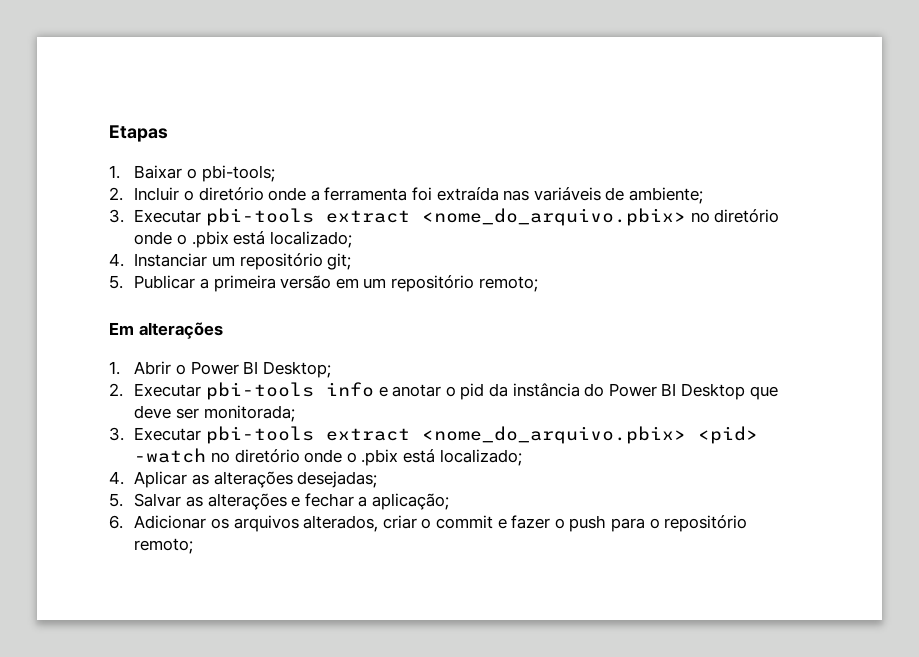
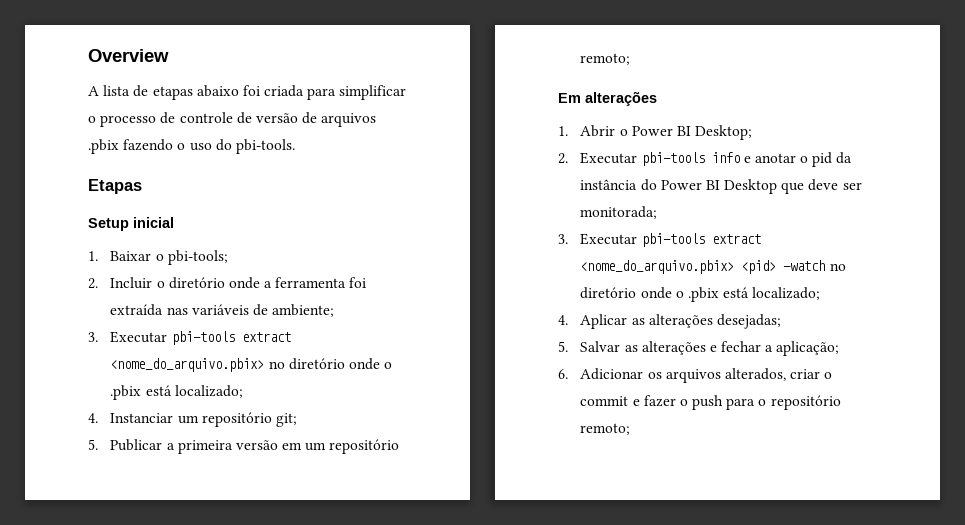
(109, 133) none -> [88,49,169,62] [88,85,407,100] [88,112,377,127] [88,139,295,154] Overview // A lista de etapas abaixo foi criada para simplificar o processo de controle de versão de arquivos .pbix fazendo o uso do pbi-tools. //
(168, 133) none -> [88,217,174,231] // Setup inicial

